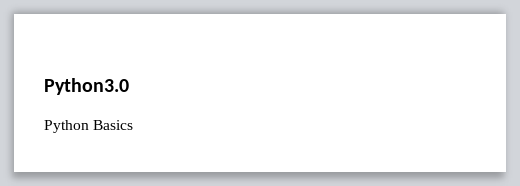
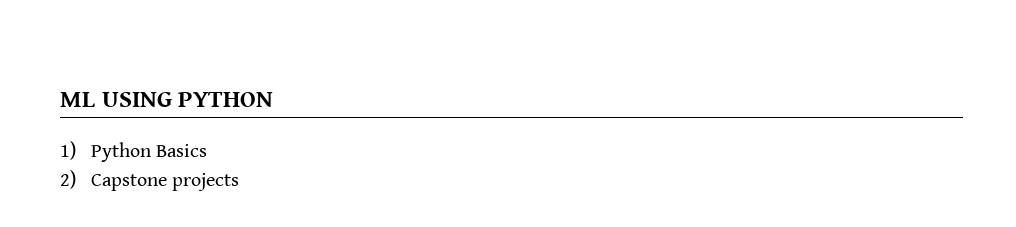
[44,78,129,95] Python3.0 // -> [60,92,274,107] [60,141,76,160] ML USING PYTHON // 1)
(134, 125) none -> [60,170,239,191] // 2) Capstone projects

